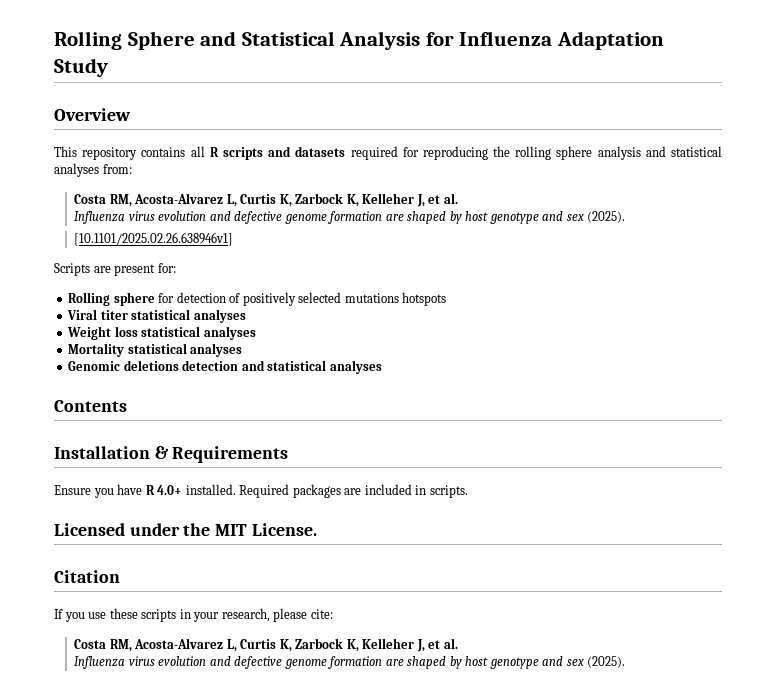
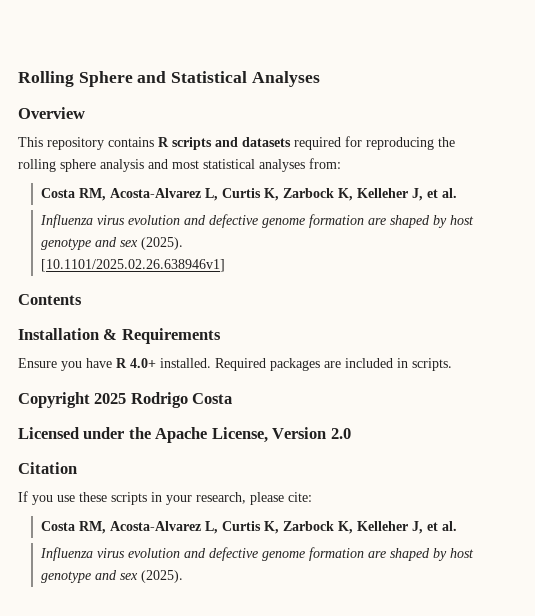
[339,31,664,50] [54,58,108,77] Analysis for Influenza Adaptation Study -> [251,71,320,87] Analyses
[190,146,205,157] all -> (154, 142) none
(666, 151) none -> [172,160,199,169] most
[54,263,176,276] [68,292,447,306] [67,309,246,323] [67,326,256,340] [68,343,243,357] [68,360,382,374] // Scripts are present for: // Rolling sphere for detection of positively selected mutations hotspots // Viral titer statistical analyses // Weight loss statistical analyses // Mortality statistical analyses // Genomic deletions detection and statistical analyses -> (226, 265) none
(468, 491) none -> [18,392,233,408] // Copyright 2025 Rodrigo Costa
[215,523,317,536] MIT License. -> [155,427,351,443] Apache License, Version 2.0

